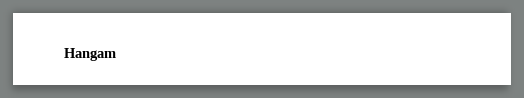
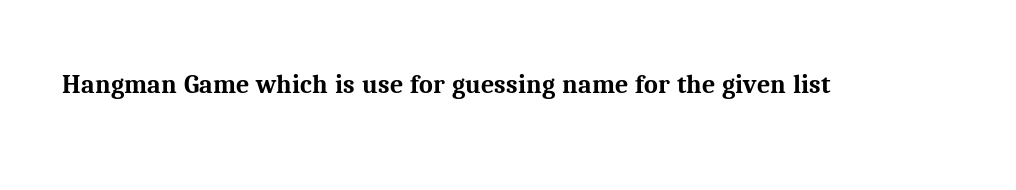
[64,48,116,61] Hangam -> [62,74,832,99] Hangman Game which is use for guessing name for the given list

